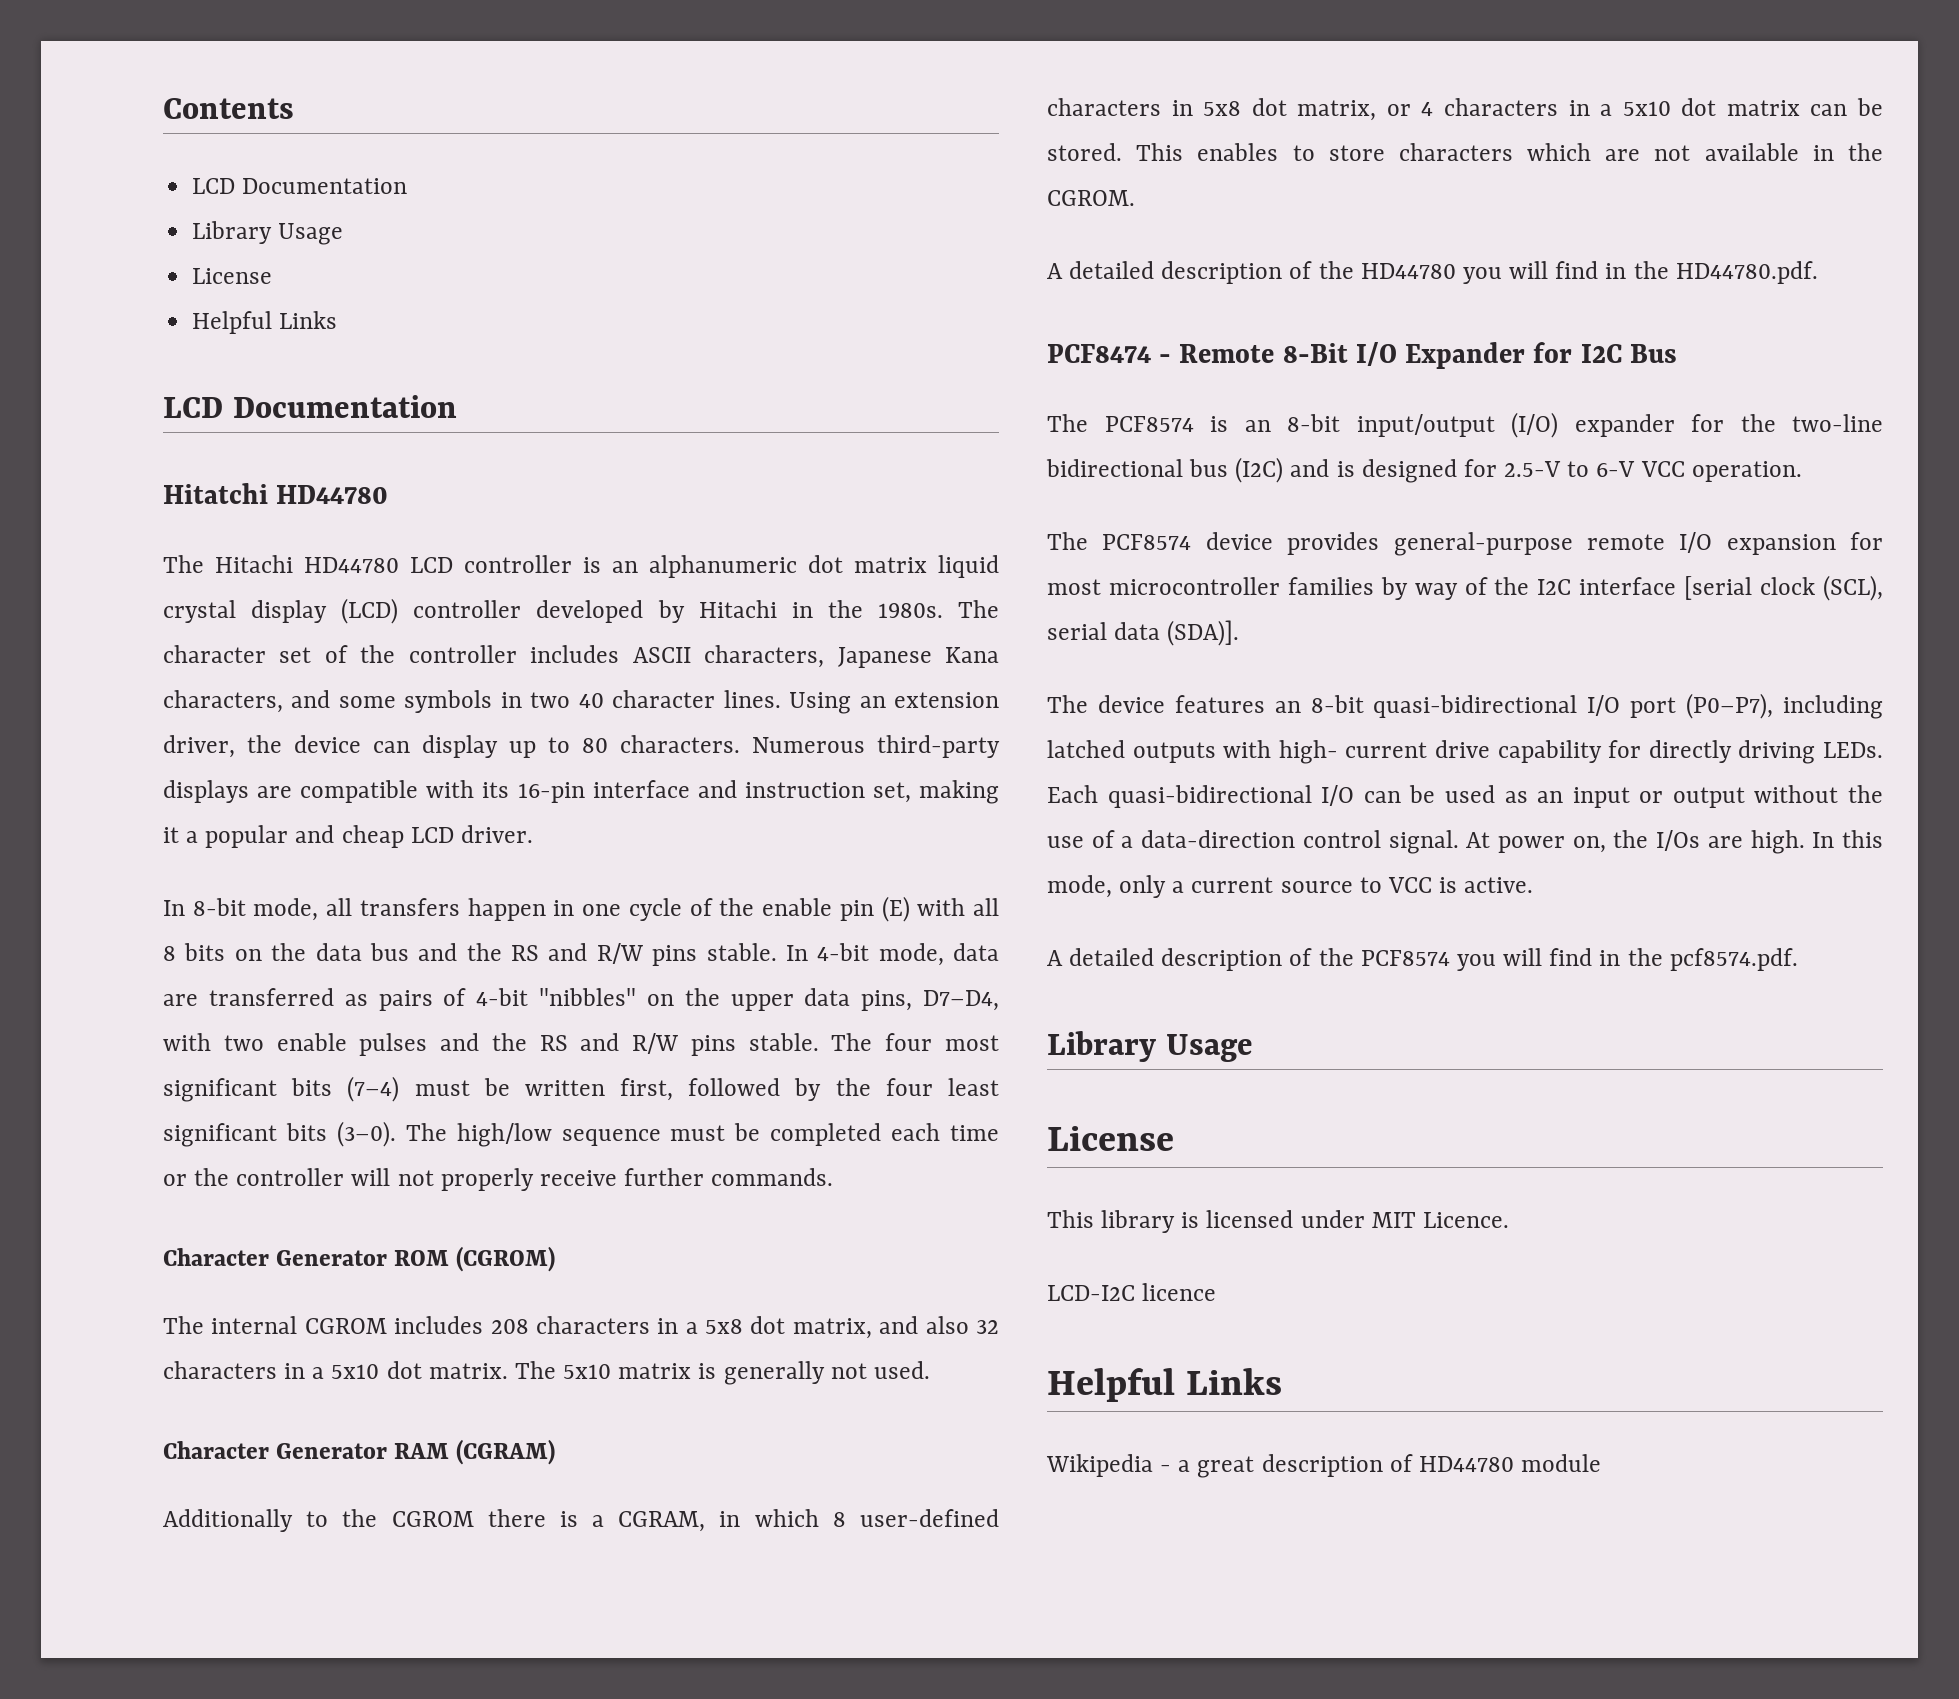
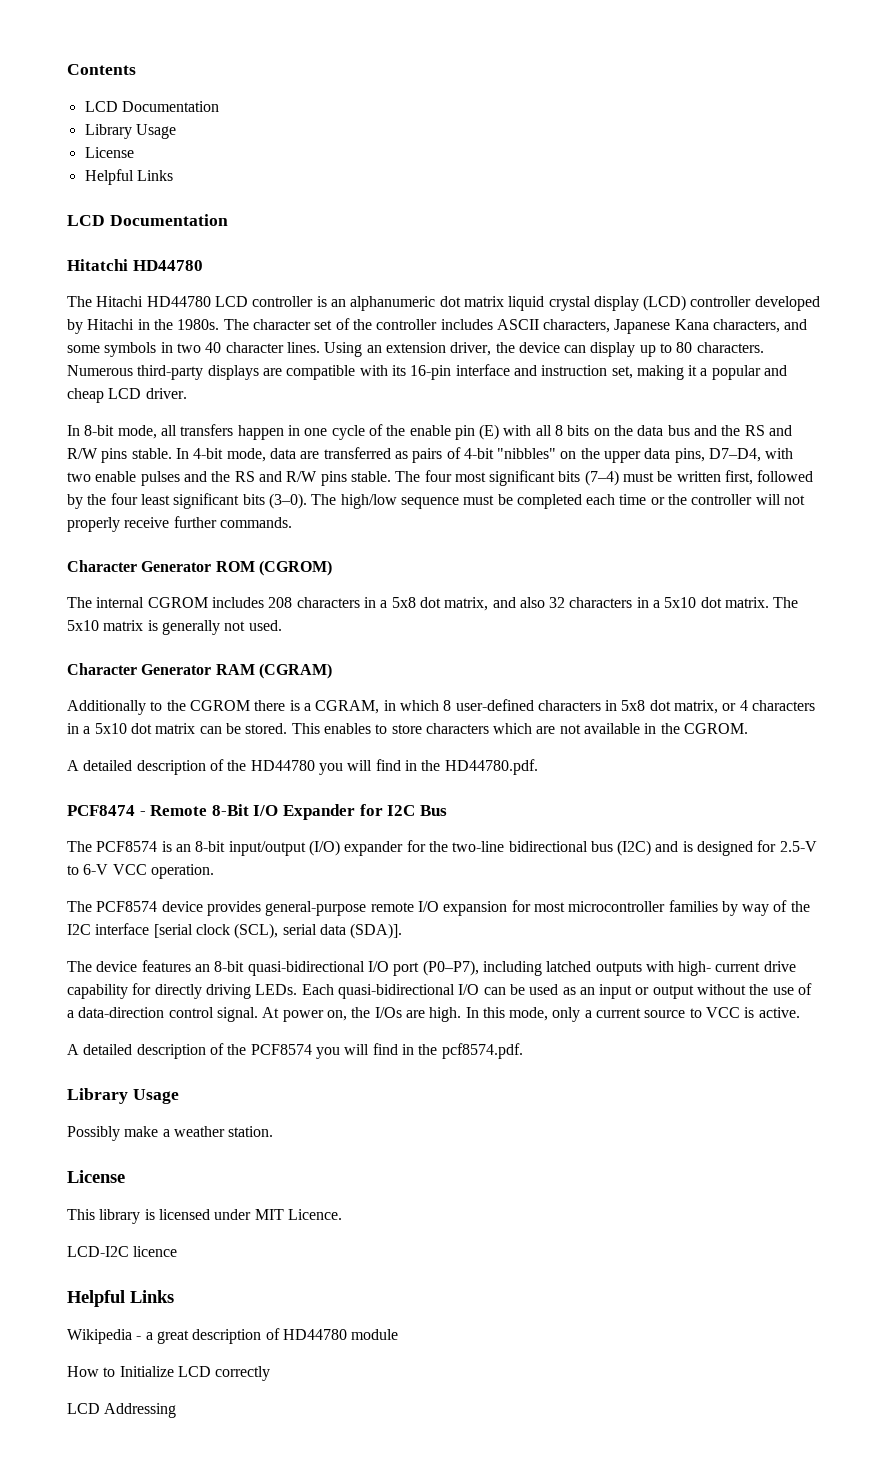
(1253, 1048) none -> [67,1126,274,1141] // Possibly make a weather station.
(1602, 1463) none -> [67,1366,271,1381] [67,1403,177,1418] // How to Initialize LCD correctly // LCD Addressing

